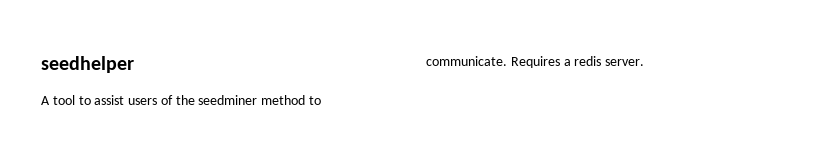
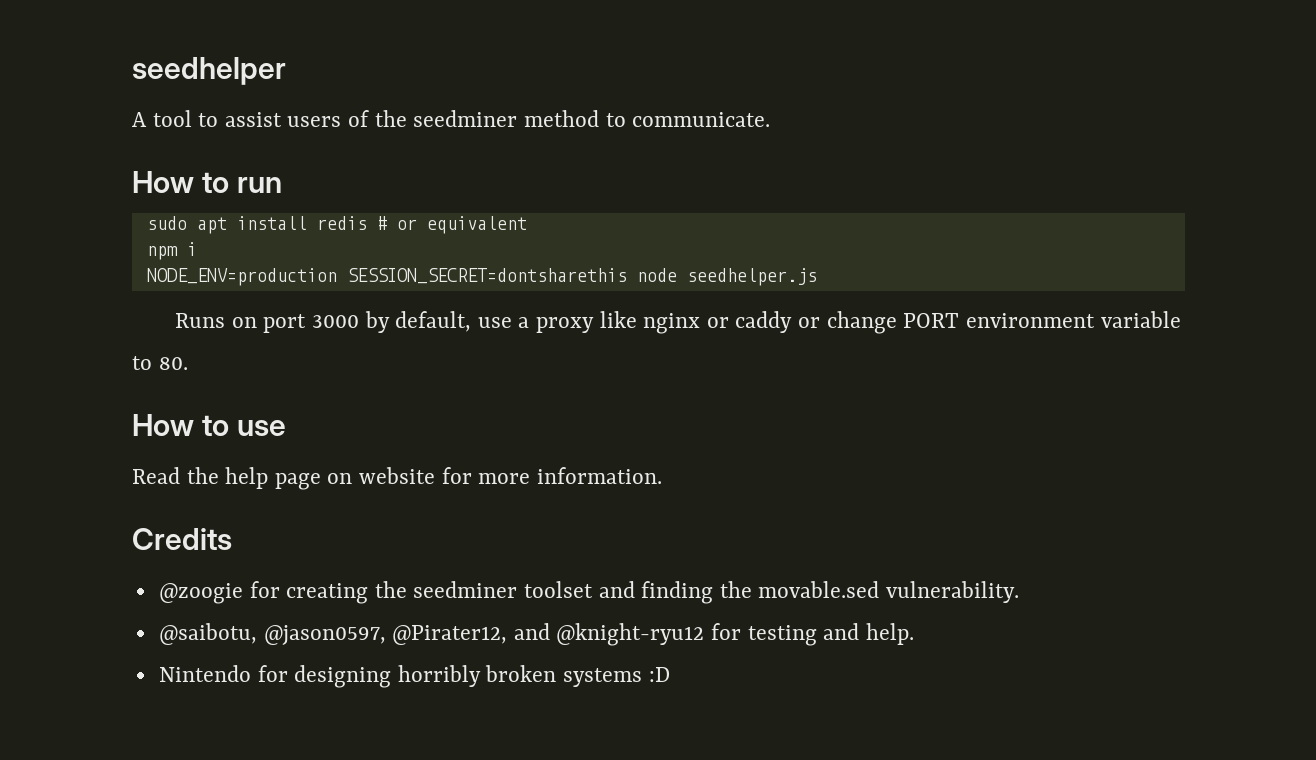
[510,56,645,68] Requires a redis server. -> [132,171,283,193] [146,216,527,234] [146,242,197,260] [146,268,817,286] [175,311,1181,334] [132,356,188,370] [132,414,287,436] [132,467,662,490] [132,528,232,550] [158,581,1020,604] [158,623,914,646] [158,665,670,688] // How to run // sudo apt install redis # or equivalent // npm i // NODE_ENV=production SESSION_SECRET=dontsharethis node seedhelper.js // Runs on port 3000 by default, use a proxy like nginx or caddy or change PORT environment variable to 80. // How to use // Read the help page on website for more information. // Credits // @zoogie for creating the seedminer toolset and finding the movable.sed vulnerability. // @saibotu, @jason0597, @Pirater12, and @knight-ryu12 for testing and help. // Nintendo for designing horribly broken systems :D

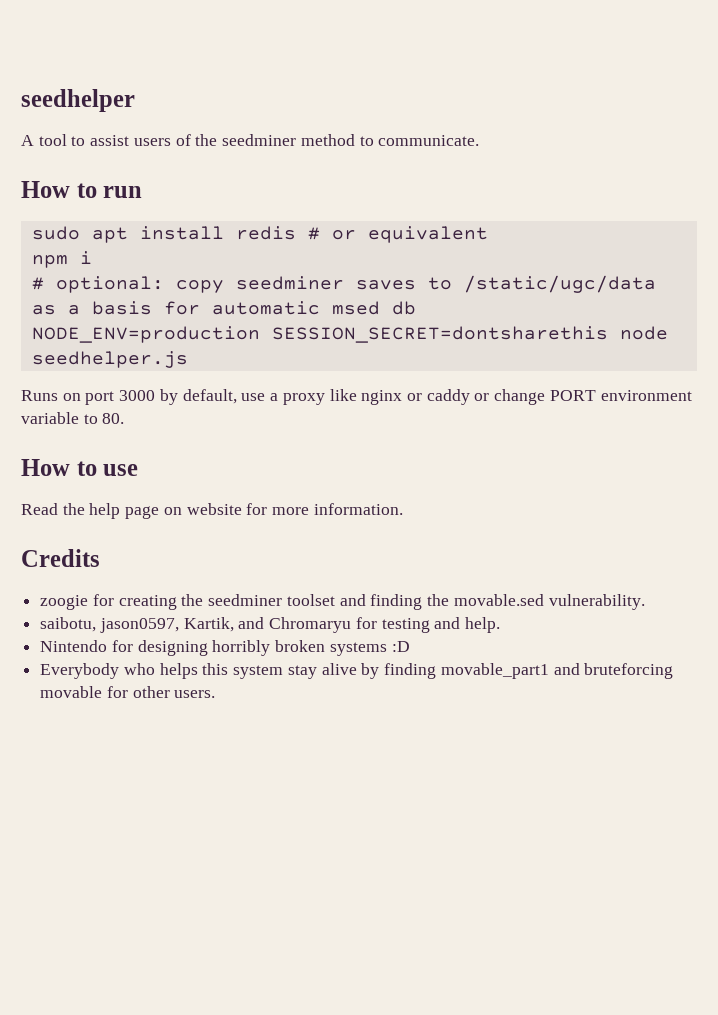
(197, 249) none -> [31,275,656,293] [31,301,416,315] // # optional: copy seedminer saves to /static/ugc/data as a basis for automatic msed db
[158,583,243,604] @zoogie -> [40,595,89,610] zoogie
[158,623,705,646] @saibotu, @jason0597, @Pirater12, and @knight-ryu12 -> [40,617,352,633] saibotu, jason0597, Kartik, and Chromaryu
(670, 674) none -> [40,663,674,679] [40,686,216,698] // Everybody who helps this system stay alive by finding movable_part1 and bruteforcing movable for other users.

